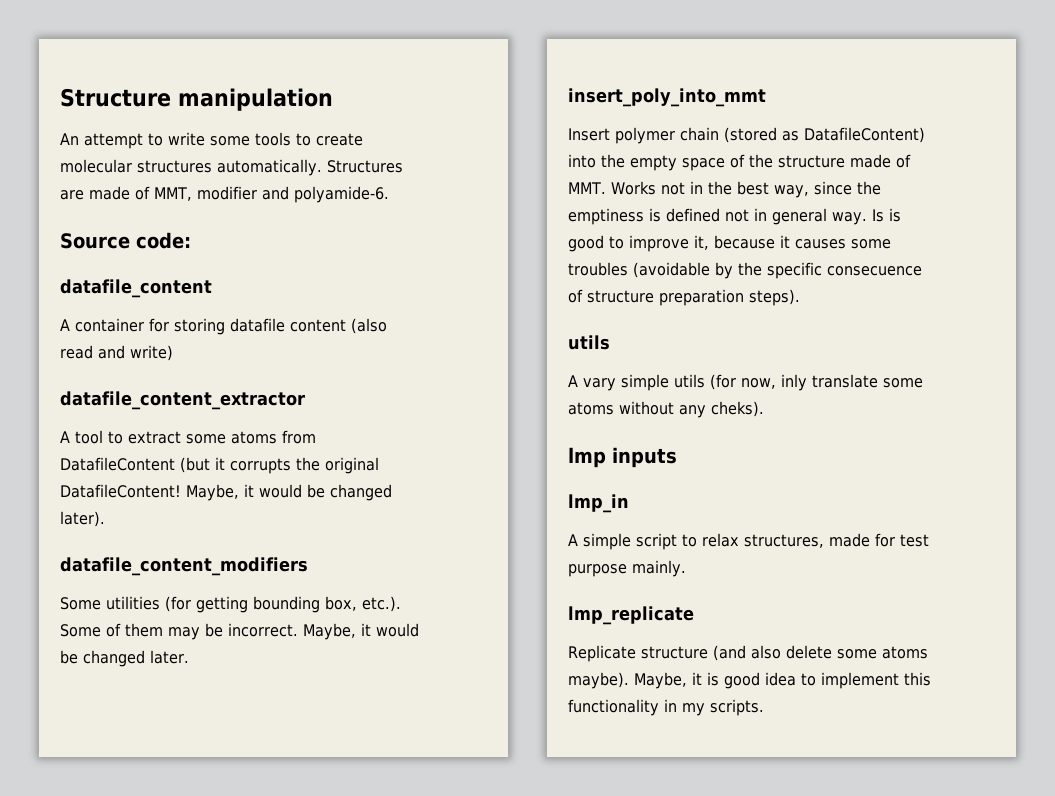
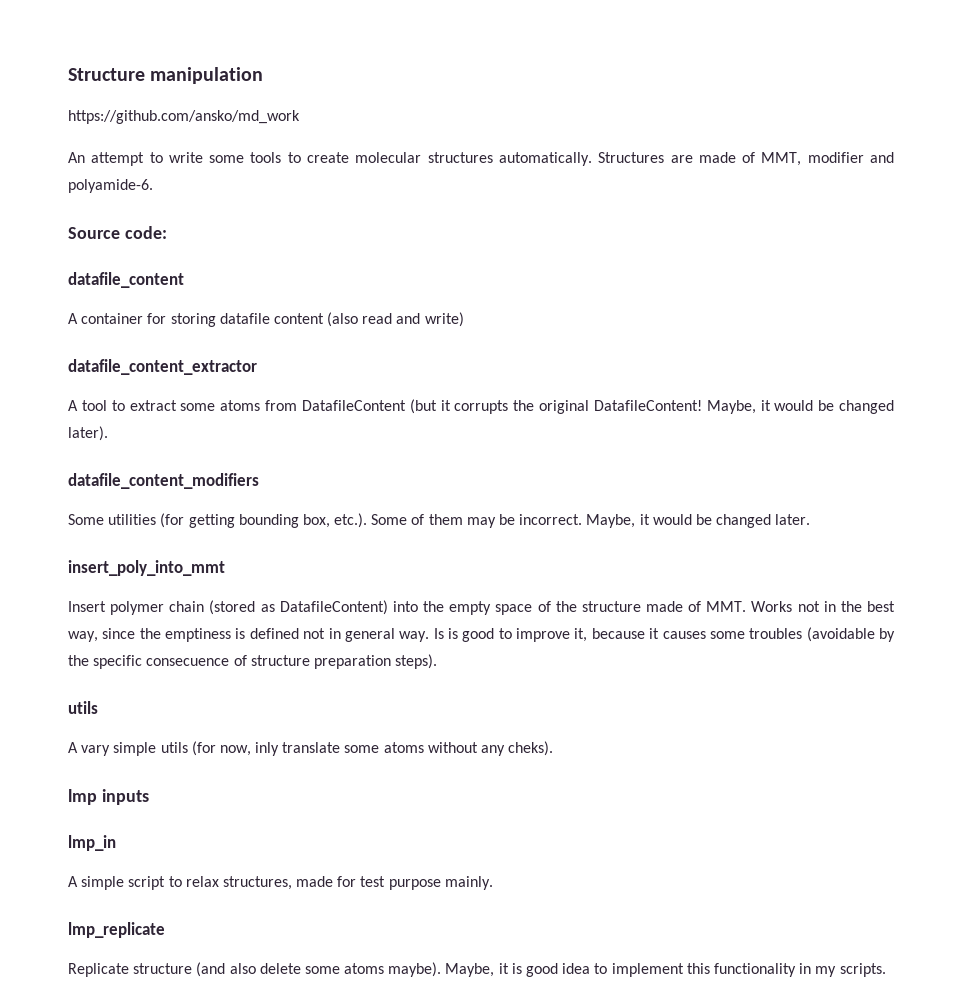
(333, 99) none -> [68,110,300,124] // https://github.com/ansko/md_work

